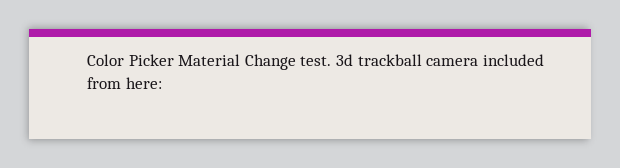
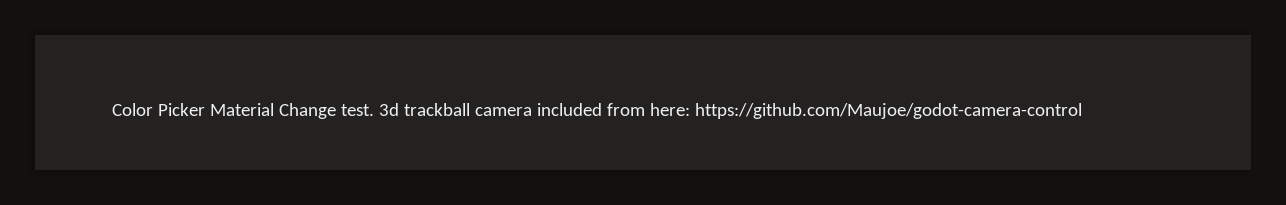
(162, 83) none -> [694,103,1082,119] https://github.com/Maujoe/godot-camera-control

